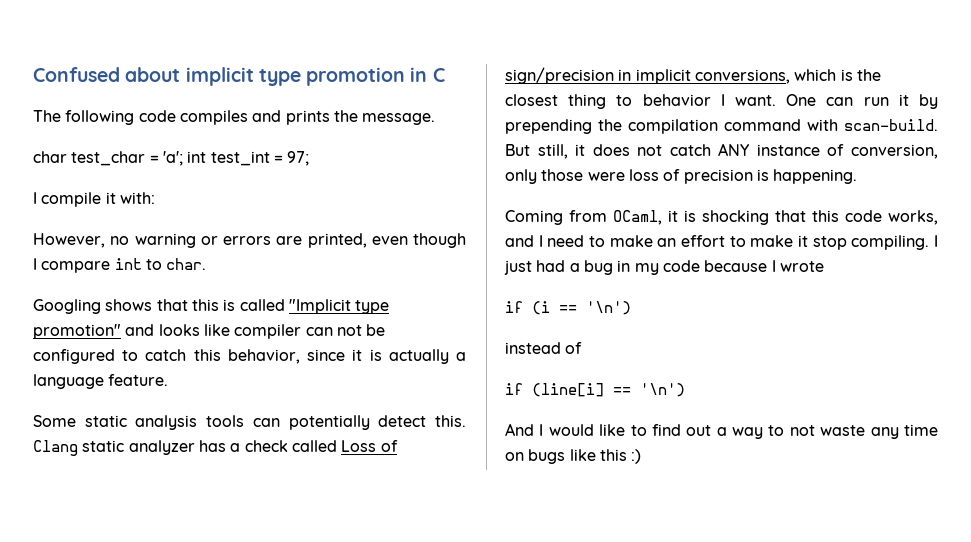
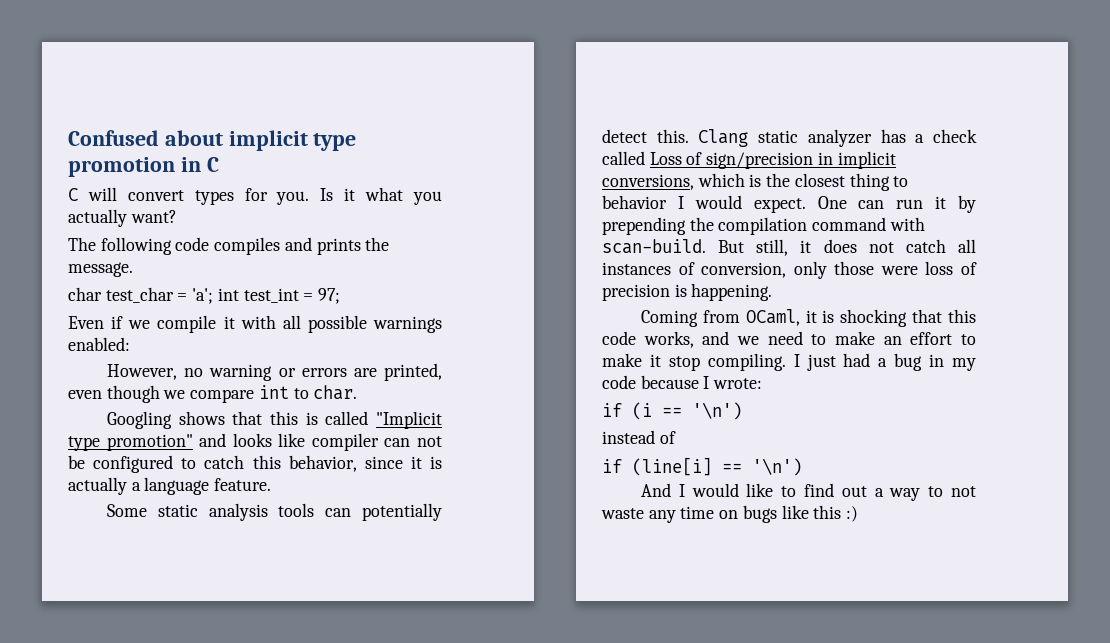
(445, 75) none -> [68,187,442,205] [68,209,177,227] // C will convert types for you. Is it what you actually want?
[33,192,155,207] I compile it with: -> [68,315,442,333] [68,337,130,351] Even if we compile it with all possible warnings enabled:
[33,258,37,270] I -> [163,390,186,399] we
[735,95,776,106] want. -> [694,195,806,213] would expect.
[718,143,820,156] ANY instance -> [958,239,976,253] [602,262,671,275] all instances
[538,235,543,247] I -> [737,336,759,345] we
[779,261,824,272] wrote -> [713,378,763,389] wrote:

